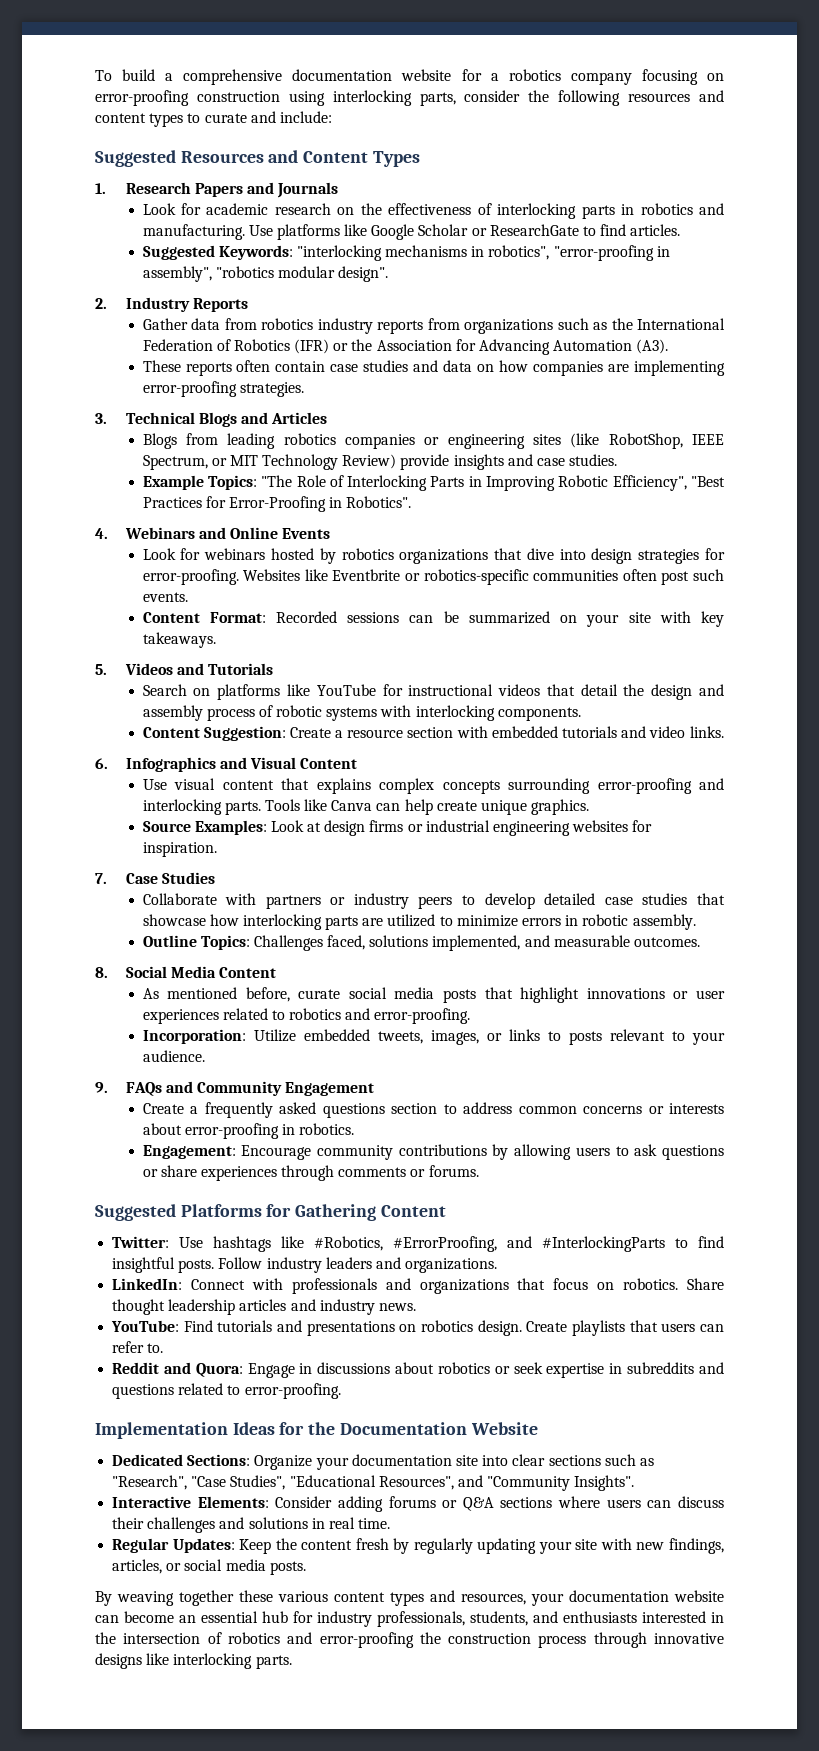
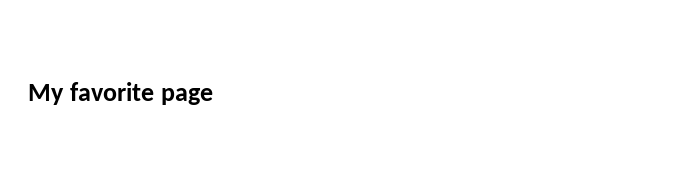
[95,69,725,85] [95,90,725,106] [95,111,332,127] [95,150,420,167] [95,182,339,198] [142,203,725,219] [142,224,681,240] [142,245,670,261] [142,266,389,282] [95,297,248,312] [142,318,725,334] [142,339,669,355] [142,360,726,376] [142,381,304,397] [95,412,328,427] [142,433,724,449] [142,454,618,470] [142,475,725,491] [142,496,412,512] [95,527,331,539] [142,548,725,564] [142,569,725,585] [142,592,188,602] [142,611,725,627] [142,632,216,648] [95,663,273,675] [142,684,724,700] [142,705,581,721] [142,726,724,741] [95,757,358,772] [142,778,724,794] [142,799,590,815] [142,820,653,836] [142,842,217,857] [95,872,215,884] [142,893,725,909] [142,914,696,930] [142,935,701,951] [95,966,276,978] [142,987,725,1003] [142,1008,471,1024] [142,1029,725,1045] [142,1050,205,1062] [95,1081,375,1096] [142,1102,724,1118] [142,1123,355,1139] [142,1144,724,1160] [142,1165,479,1181] [95,1204,446,1221] [112,1236,724,1252] [112,1257,498,1273] [112,1278,724,1294] [112,1299,416,1315] [111,1320,725,1336] [112,1341,164,1353] [112,1362,725,1378] [112,1383,341,1399] [95,1422,538,1439] [112,1454,654,1470] [112,1475,635,1491] [112,1496,724,1512] [112,1517,391,1533] [112,1538,724,1554] [112,1559,306,1575] [95,1590,724,1606] [95,1611,724,1627] [95,1632,724,1648] [95,1653,292,1669] To build a comprehensive documentation website for a robotics company focusing on error-proofing construction using interlocking parts, consider the following resources and content types to curate and include: // Suggested Resources and Content Types // 1. Research Papers and Journals // Look for academic research on the effectiveness of interlocking parts in robotics and manufacturing. Use platforms like Google Scholar or ResearchGate to find articles. // Suggested Keywords: "interlocking mechanisms in robotics", "error-proofing in assembly", "robotics modular design". // 2. Industry Reports // Gather data from robotics industry reports from organizations such as the International Federation of Robotics (IFR) or the Association for Advancing Automation (A3). // These reports often contain case studies and data on how companies are implementing error-proofing strategies. // 3. Technical Blogs and Articles // Blogs from leading robotics companies or engineering sites (like RobotShop, IEEE Spectrum, or MIT Technology Review) provide insights and case studies. // Example Topics: "The Role of Interlocking Parts in Improving Robotic Efficiency", "Best Practices for Error-Proofing in Robotics". // 4. Webinars and Online Events // Look for webinars hosted by robotics organizations that dive into design strategies for error-proofing. Websites like Eventbrite or robotics-specific communities often post such events. // Content Format: Recorded sessions can be summarized on your site with key takeaways. // 5. Videos and Tutorials // Search on platforms like YouTube for instructional videos that detail the design and assembly process of robotic systems with interlocking components. // Content Suggestion: Create a resource section with embedded tutorials and video links. // 6. Infographics and Visual Content // Use visual content that explains complex concepts surrounding error-proofing and interlocking parts. Tools like Canva can help create unique graphics. // Source Examples: Look at design firms or industrial engineering websites for inspiration. // 7. Case Studies // Collaborate with partners or industry peers to develop detailed case studies that showcase how interlocking parts are utilized to minimize errors in robotic assembly. // Outline Topics: Challenges faced, solutions implemented, and measurable outcomes. // 8. Social Media Content // As mentioned before, curate social media posts that highlight innovations or user experiences related to robotics and error-proofing. // Incorporation: Utilize embedded tweets, images, or links to posts relevant to your audience. // 9. FAQs and Community Engagement // Create a frequently asked questions section to address common concerns or interests about error-proofing in robotics. // Engagement: Encourage community contributions by allowing users to ask questions or share experiences through comments or forums. // Suggested Platforms for Gathering Content // Twitter: Use hashtags like #Robotics, #ErrorProofing, and #InterlockingParts to find insightful posts. Follow industry leaders and organizations. // LinkedIn: Connect with professionals and organizations that focus on robotics. Share thought leadership articles and industry news. // YouTube: Find tutorials and presentations on robotics design. Create playlists that users can refer to. // Reddit and Quora: Engage in discussions about robotics or seek expertise in subreddits and questions related to error-proofing. // Implementation Ideas for the Documentation Website // Dedicated Sections: Organize your documentation site into clear sections such as "Research", "Case Studies", "Educational Resources", and "Community Insights". // Interactive Elements: Consider adding forums or Q&A sections where users can discuss their challenges and solutions in real time. // Regular Updates: Keep the content fresh by regularly updating your site with new findings, articles, or social media posts. // By weaving together these various content types and resources, your documentation website can become an essential hub for industry professionals, students, and enthusiasts interested in the intersection of robotics and error-proofing the construction process through innovative designs like interlocking parts. -> [28,82,214,105] My favorite page

